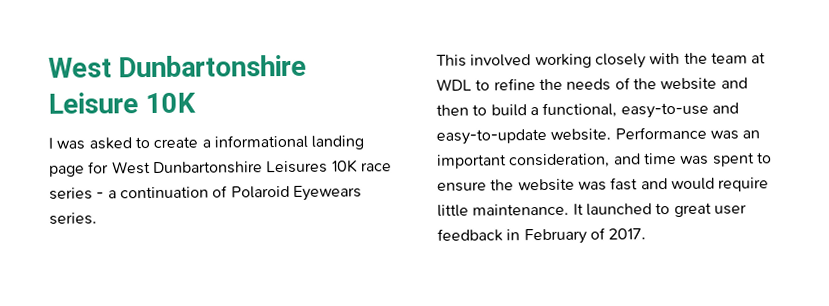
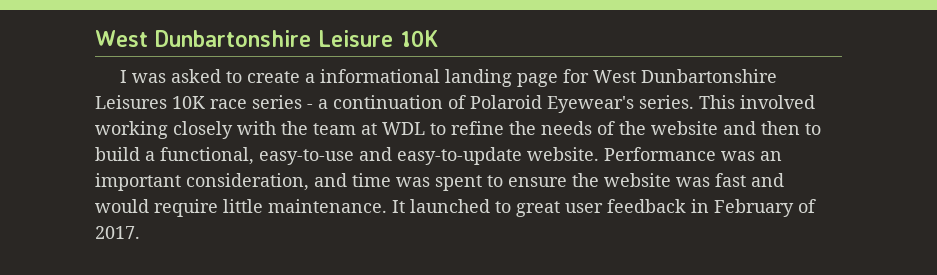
[292,185,362,201] Eyewears -> [547,96,634,113] Eyewear's
(97, 218) // -> (694, 102) none

